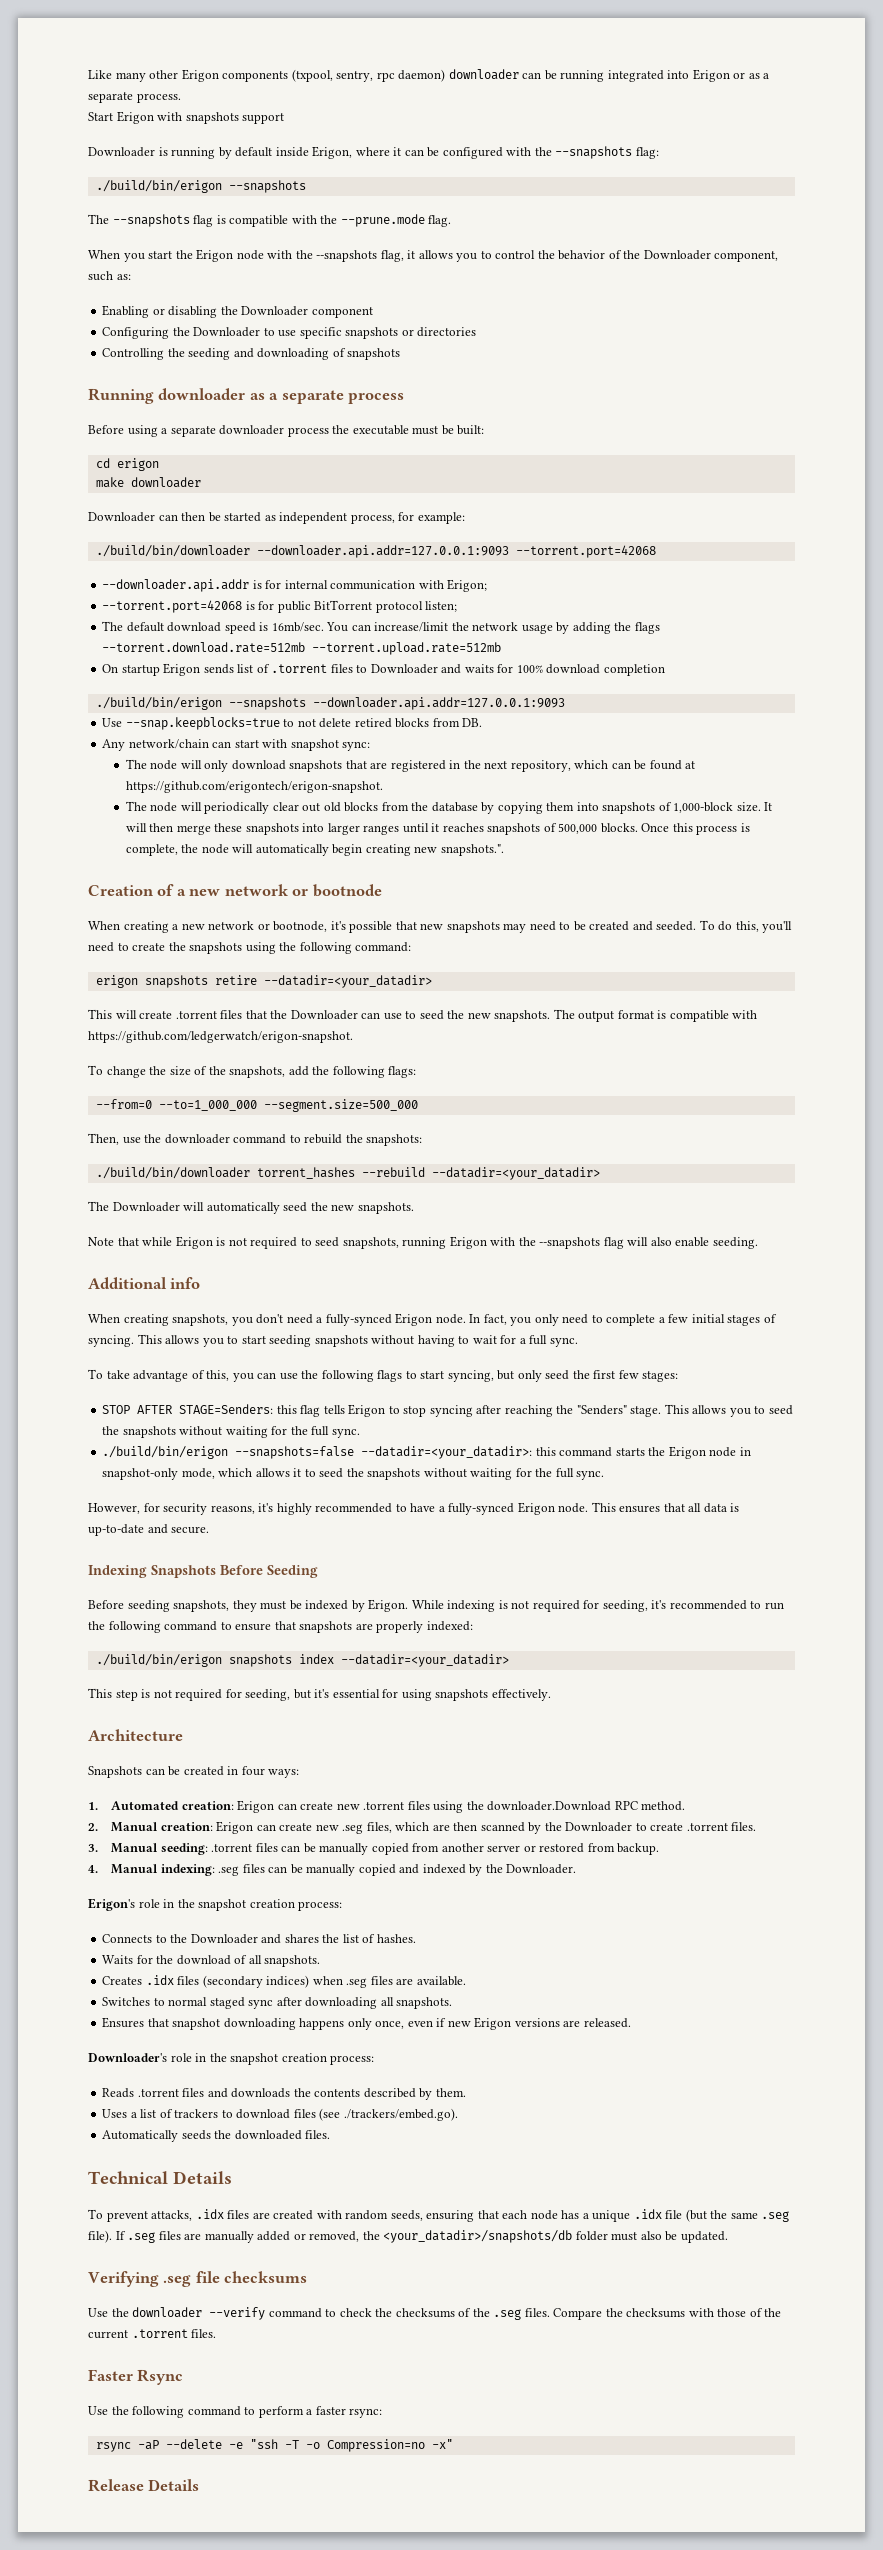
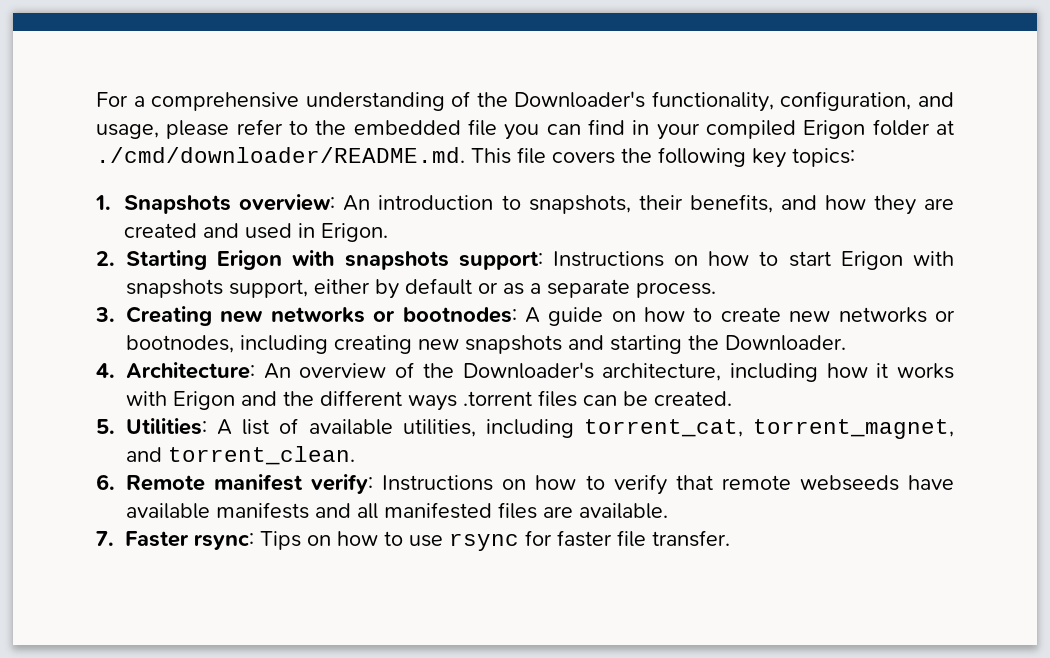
[88,69,730,82] Like many other Erigon components (txpool, sentry, rpc daemon) downloader can be running integrated into Erigon -> [96,91,954,112] [96,119,955,140] [96,147,855,168] [95,194,955,215] [124,223,389,242] [96,250,954,270] [126,278,472,299] For a comprehensive understanding of the Downloader's functionality, configuration, and usage, please refer to the embedded file you can find in your compiled Erigon folder at ./cmd/downloader/README.md. This file covers the following key topics: // 1. Snapshots overview: An introduction to snapshots, their benefits, and how they are created and used in Erigon. // 2. Starting Erigon with snapshots support: Instructions on how to start Erigon with snapshots support, either by default
[88,111,285,124] [88,146,659,159] [95,180,306,193] [88,214,452,227] [88,249,779,262] [88,271,131,281] [102,305,373,318] [102,327,477,339] [102,348,401,360] [88,388,405,404] [88,425,485,437] [95,458,159,471] [95,477,201,488] [88,512,465,524] [95,545,656,558] [102,579,488,592] [102,600,458,613] [102,621,660,634] [102,642,502,655] [102,663,665,676] [95,697,565,710] [102,717,483,730] [102,739,371,751] [125,759,696,772] [125,781,383,793] [125,801,773,814] [125,823,750,835] [125,844,504,856] [88,884,382,897] [88,920,793,933] [88,942,412,954] [95,975,432,988] [88,1009,758,1022] [88,1031,353,1043] [88,1065,417,1078] [95,1099,418,1112] [88,1133,423,1146] [95,1167,600,1180] [88,1201,414,1214] [88,1236,758,1249] [88,1277,201,1289] [88,1313,777,1326] [88,1334,578,1347] [88,1369,679,1382] [102,1404,793,1417] [102,1426,360,1438] [102,1446,751,1459] [102,1468,605,1480] [88,1502,740,1515] [88,1524,210,1536] [88,1565,318,1578] [88,1599,784,1612] [88,1621,473,1633] [95,1654,509,1667] [88,1688,551,1701] [88,1729,183,1741] [88,1766,300,1778] [88,1800,686,1813] [88,1821,757,1834] [88,1843,660,1855] [88,1864,577,1876] [88,1898,343,1911] [102,1934,416,1944] [102,1955,321,1967] [102,1975,466,1988] [102,1997,453,2009] [102,2017,631,2030] [88,2053,375,2065] [102,2088,466,2100] [102,2108,458,2121] [102,2130,331,2142] [88,2171,232,2184] [88,2209,790,2222] [88,2230,728,2243] [88,2271,308,2287] [88,2307,782,2320] [88,2329,217,2339] [88,2369,184,2385] [88,2406,383,2418] [95,2439,453,2452] [88,2479,200,2492] Start Erigon with snapshots support // Downloader is running by default inside Erigon, where it can be configured with the --snapshots flag: // ./build/bin/erigon --snapshots // The --snapshots flag is compatible with the --prune.mode flag. // When you start the Erigon node with the --snapshots flag, it allows you to control the behavior of the Downloader component, such as: // Enabling or disabling the Downloader component // Configuring the Downloader to use specific snapshots or directories // Controlling the seeding and downloading of snapshots // Running downloader as a separate process // Before using a separate downloader process the executable must be built: // cd erigon // make downloader // Downloader can then be started as independent process, for example: // ./build/bin/downloader --downloader.api.addr=127.0.0.1:9093 --torrent.port=42068 // --downloader.api.addr is for internal communication with Erigon; // --torrent.port=42068 is for public BitTorrent protocol listen; // The default download speed is 16mb/sec. You can increase/limit the network usage by adding the flags --torrent.download.rate=512mb --torrent.upload.rate=512mb // On startup Erigon sends list of .torrent files to Downloader and waits for 100% download completion // ./build/bin/erigon --snapshots --downloader.api.addr=127.0.0.1:9093 // Use --snap.keepblocks=true to not delete retired blocks from DB. // Any network/chain can start with snapshot sync: // The node will only download snapshots that are registered in the next repository, which can be found at https://github.com/erigontech/erigon-snapshot. // The node will periodically clear out old blocks from the database by copying them into snapshots of 1,000-block size. It will then merge these snapshots into larger ranges until it reaches snapshots of 500,000 blocks. Once this process is complete, the node will automatically begin creating new snapshots.". // Creation of a new network or bootnode // When creating a new network or bootnode, it's possible that new snapshots may need to be created and seeded. To do this, you'll need to create the snapshots using the following command: // erigon snapshots retire --datadir=<your_datadir> // This will create .torrent files that the Downloader can use to seed the new snapshots. The output format is compatible with https://github.com/ledgerwatch/erigon-snapshot. // To change the size of the snapshots, add the following flags: // --from=0 --to=1_000_000 --segment.size=500_000 // Then, use the downloader command to rebuild the snapshots: // ./build/bin/downloader torrent_hashes --rebuild --datadir=<your_datadir> // The Downloader will automatically seed the new snapshots. // Note that while Erigon is not required to seed snapshots, running Erigon with the --snapshots flag will also enable seeding. // Additional info // When creating snapshots, you don't need a fully-synced Erigon node. In fact, you only need to complete a few initial stages of syncing. This allows you to start seeding snapshots without having to wait for a full sync. // To take advantage of this, you can use the following flags to start syncing, but only seed the first few stages: // STOP AFTER STAGE=Senders: this flag tells Erigon to stop syncing after reaching the "Senders" stage. This allows you to seed the snapshots without waiting for the full sync. // ./build/bin/erigon --snapshots=false --datadir=<your_datadir>: this command starts the Erigon node in snapshot-only mode, which allows it to seed the snapshots without waiting for the full sync. // However, for security reasons, it's highly recommended to have a fully-synced Erigon node. This ensures that all data is up-to-date and secure. // Indexing Snapshots Before Seeding // Before seeding snapshots, they must be indexed by Erigon. While indexing is not required for seeding, it's recommended to run the following command to ensure that snapshots are properly indexed: // ./build/bin/erigon snapshots index --datadir=<your_datadir> // This step is not required for seeding, but it's essential for using snapshots effectively. // Architecture // Snapshots can be created in four ways: // 1. Automated creation: Erigon can create new .torrent files using the downloader.Download RPC method. // 2. Manual creation: Erigon can create new .seg files, which are then scanned by the Downloader to create .torrent files. // 3. Manual seeding: .torrent files can be manually copied from another server or restored from backup. // 4. Manual indexing: .seg files can be manually copied and indexed by the Downloader. // Erigon's role in the snapshot creation process: // Connects to the Downloader and shares the list of hashes. // Waits for the download of all snapshots. // Creates .idx files (secondary indices) when .seg files are available. // Switches to normal staged sync after downloading all snapshots. // Ensures that snapshot downloading happens only once, even if new Erigon versions are released. // Downloader's role in the snapshot creation process: // Reads .torrent files and downloads the contents described by them. // Uses a list of trackers to download files (see ./trackers/embed.go). // Automatically seeds the downloaded files. // Technical Details // To prevent attacks, .idx files are created with random seeds, ensuring that each node has a unique .idx file (but the same .seg file). If .seg files are manually added or removed, the <your_datadir>/snapshots/db folder must also be updated. // Verifying .seg file checksums // Use the downloader --verify command to check the checksums of the .seg files. Compare the checksums with those of the current .torrent files. // Faster Rsync // Use the following command to perform a faster rsync: // rsync -aP --delete -e "ssh -T -o Compression=no -x" // Release Details -> [95,306,955,326] [126,335,846,354] [96,362,955,382] [126,390,732,411] [96,418,954,439] [126,446,355,465] [96,474,954,495] [126,502,668,519] [96,530,730,551] 3. Creating new networks or bootnodes: A guide on how to create new networks or bootnodes, including creating new snapshots and starting the Downloader. // 4. Architecture: An overview of the Downloader's architecture, including how it works with Erigon and the different ways .torrent files can be created. // 5. Utilities: A list of available utilities, including torrent_cat, torrent_magnet, and torrent_clean. // 6. Remote manifest verify: Instructions on how to verify that remote webseeds have available manifests and all manifested files are available. // 7. Faster rsync: Tips on how to use rsync for faster file transfer.

